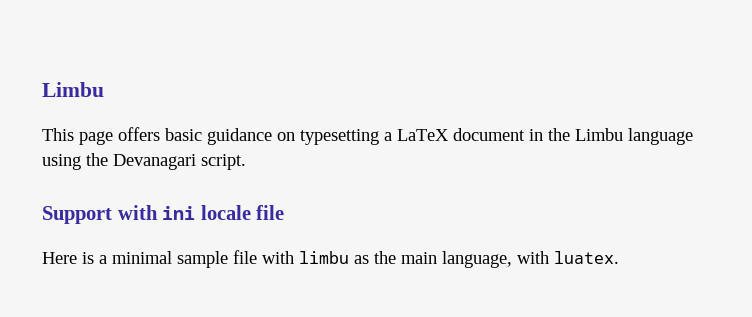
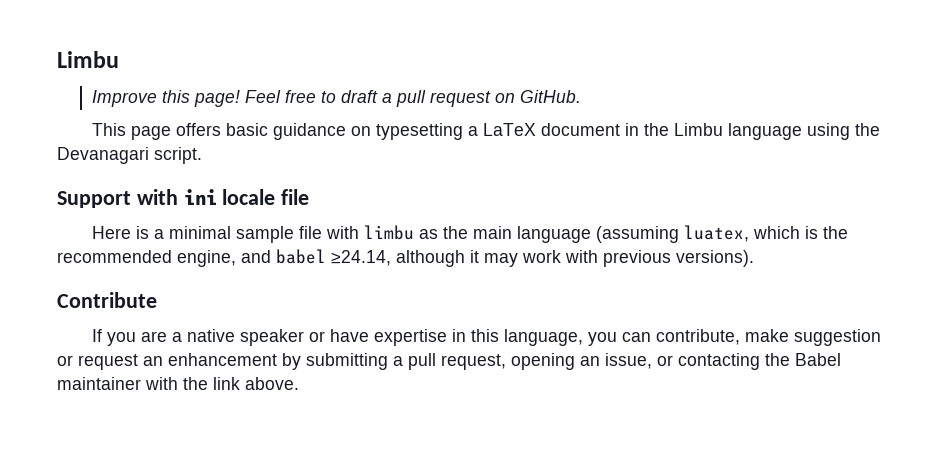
[42,82,104,97] Limbu -> [57,51,119,68] [91,90,581,107] Limbu // Improve this page! Feel free to draft a pull request on GitHub.
[442,251,619,268] language, with luatex. -> [516,225,848,243] [57,249,754,267] [57,292,157,308] [91,329,881,346] [57,353,841,370] [57,377,299,390] language (assuming luatex, which is the recommended engine, and babel ≥24.14, although it may work with previous versions). // Contribute // If you are a native speaker or have expertise in this language, you can contribute, make suggestion or request an enhancement by submitting a pull request, opening an issue, or contacting the Babel maintainer with the link above.

